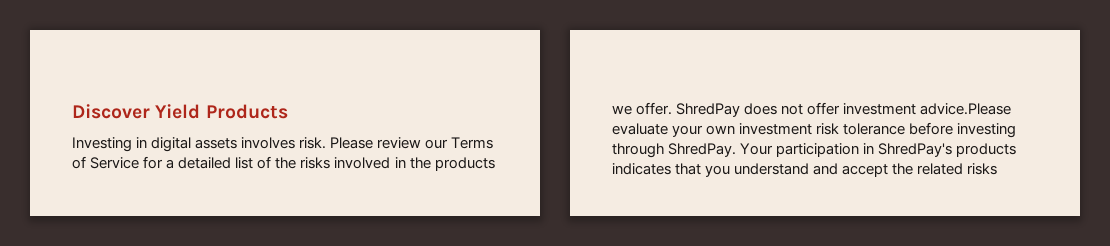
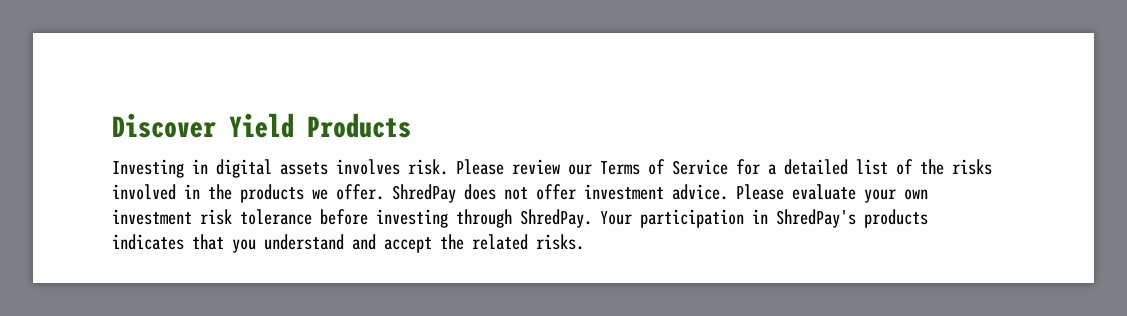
[920,103,1012,115] advice.Please -> [672,184,784,200] advice. Please
[967,163,998,175] risks -> [536,234,584,250] risks.

